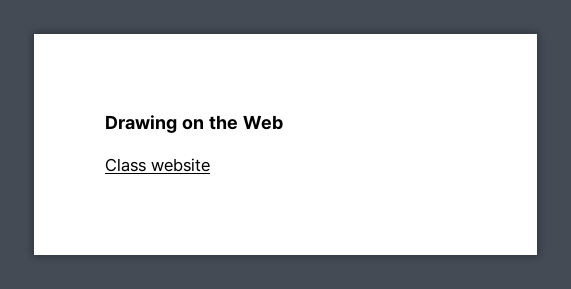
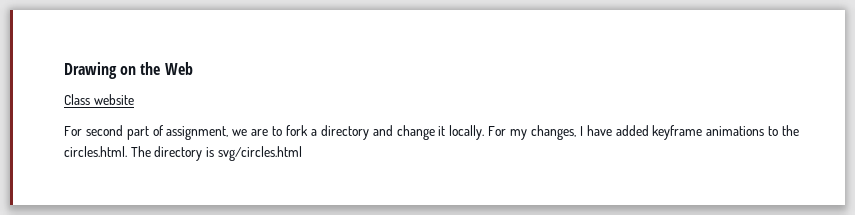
(210, 165) none -> [64,125,800,140] [64,146,302,161] // For second part of assignment, we are to fork a directory and change it locally. For my changes, I have added keyframe animations to the circles.html. The directory is svg/circles.html

